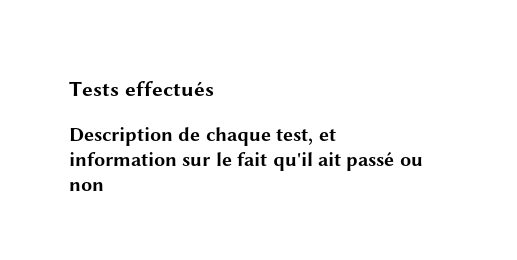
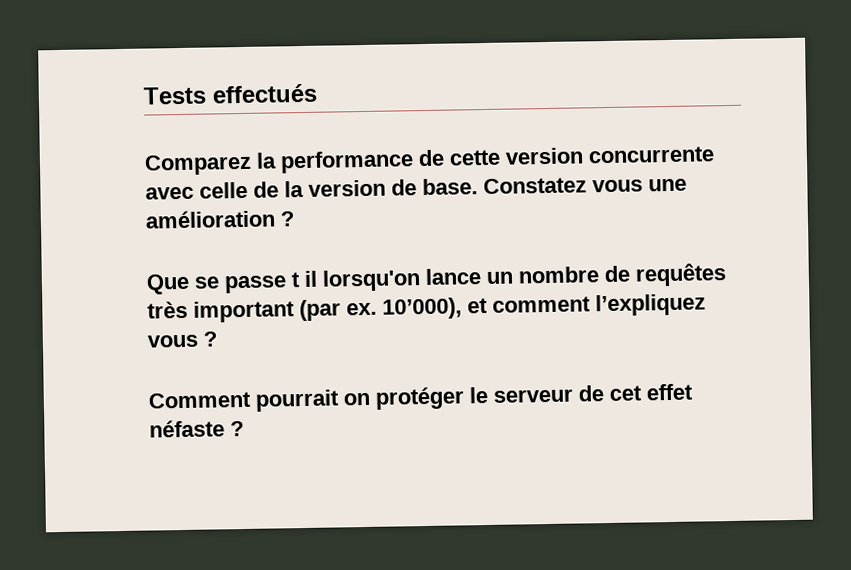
[69,127,336,146] [69,152,423,171] [69,182,104,191] Description de chaque test, et information sur le fait qu'il ait passé ou non -> [144,146,715,176] [145,177,687,200] [145,209,295,229] [146,263,727,295] [147,293,706,323] [147,331,217,348] [148,383,693,412] [149,419,244,438] Comparez la performance de cette version concurrente avec celle de la version de base. Constatez vous une amélioration ? // Que se passe t il lorsqu'on lance un nombre de requêtes très important (par ex. 10’000), et comment l’expliquez vous ? // Comment pourrait on protéger le serveur de cet effet néfaste ?

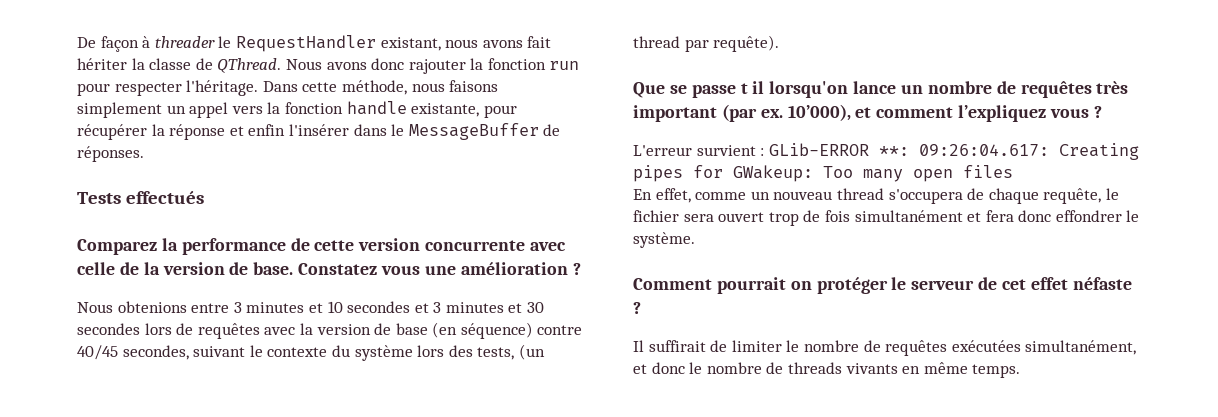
(143, 95) none -> [77,35,552,52] [77,58,580,74] [77,80,499,96] [77,101,517,118] [77,123,561,140] [77,146,144,162] De façon à threader le RequestHandler existant, nous avons fait hériter la classe de QThread. Nous avons donc rajouter la fonction run pour respecter l'héritage. Dans cette méthode, nous faisons simplement un appel vers la fonction handle existante, pour récupérer la réponse et enfin l'insérer dans le MessageBuffer de réponses. //
(295, 219) none -> [77,301,545,313] [77,322,583,339] [77,344,545,361] [633,35,780,52] // Nous obtenions entre 3 minutes et 10 secondes et 3 minutes et 30 secondes lors de requêtes avec la version de base (en séquence) contre 40/45 secondes, suivant le contexte du système lors des tests, (un thread par requête).
(217, 339) none -> [633,143,1139,160] [633,165,1013,182] [633,188,1119,204] [633,210,1140,226] [633,232,695,248] // L'erreur survient : GLib-ERROR **: 09:26:04.617: Creating pipes for GWakeup: Too many open files // En effet, comme un nouveau thread s'occupera de chaque requête, le fichier sera ouvert trop de fois simultanément et fera donc effondrer le système.
(244, 429) none -> [633,340,1137,356] [633,362,1021,378] // Il suffirait de limiter le nombre de requêtes exécutées simultanément, et donc le nombre de threads vivants en même temps.

